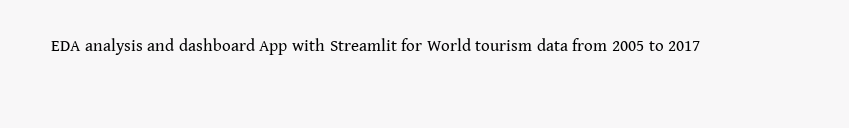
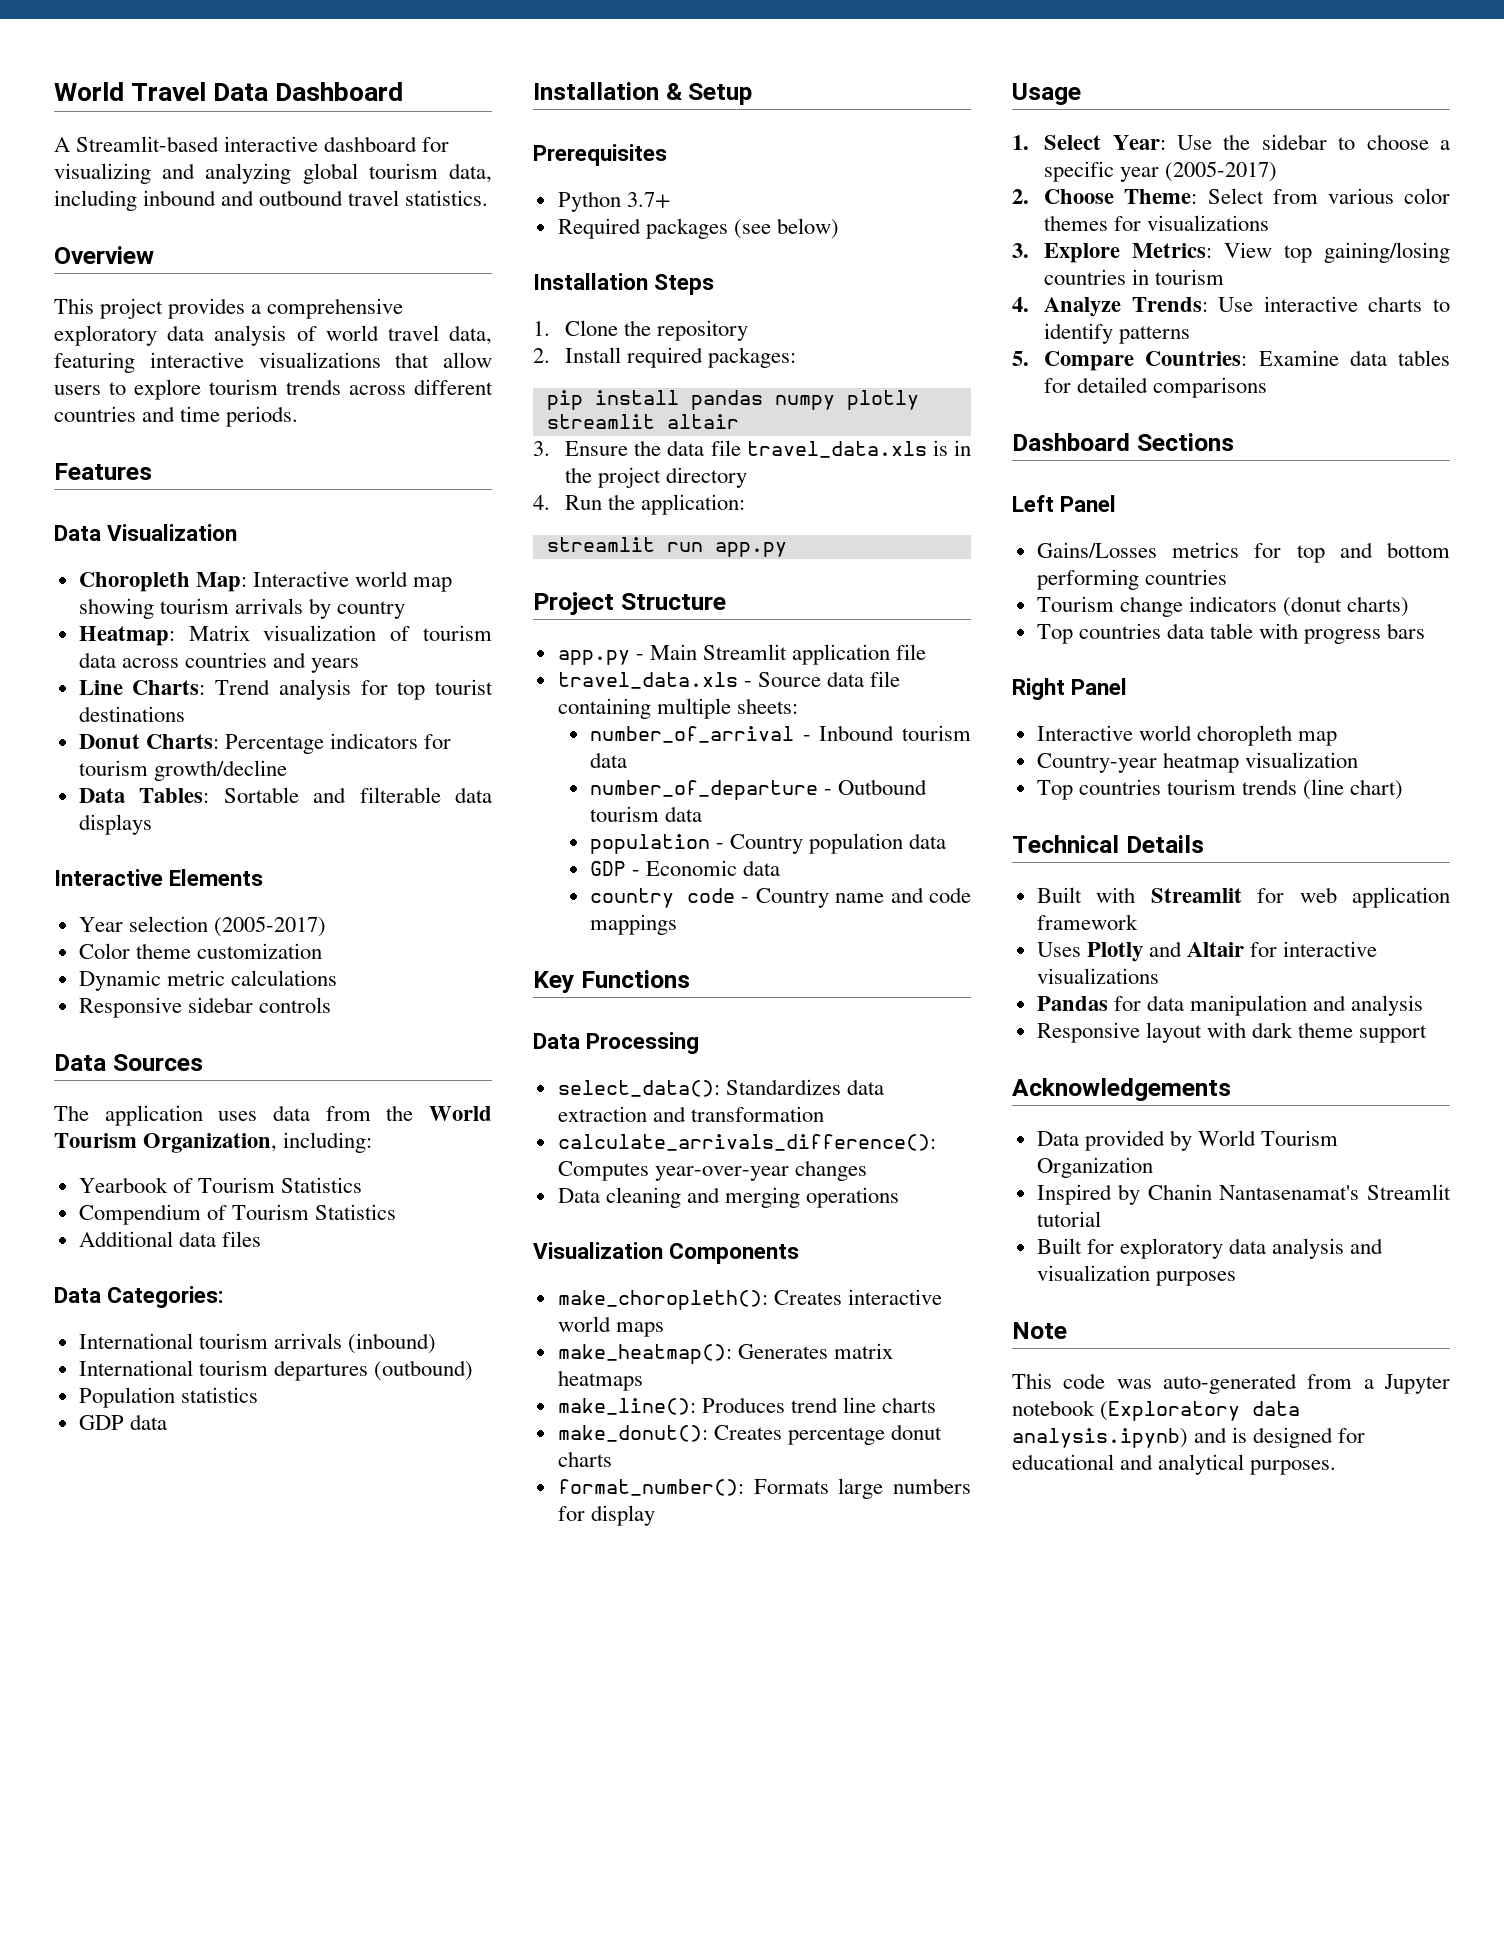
[51,38,701,55] EDA analysis and dashboard App with Streamlit for World tourism data from 2005 to 2017 -> [54,82,404,101] [54,136,450,152] [54,163,492,184] [54,190,489,211] [54,246,154,264] [54,298,404,319] [54,325,493,346] [54,352,492,373] [54,379,493,400] [54,406,299,427] [54,463,152,480] [54,524,238,541] [78,571,453,592] [78,598,406,619] [78,625,492,646] [78,652,360,673] [78,679,493,700] [78,706,185,722] [78,733,452,754] [78,760,287,781] [78,787,492,803] [78,814,152,835] [54,869,264,886] [78,916,326,937] [78,943,322,959] [78,970,337,991] [78,997,331,1018] [54,1054,203,1071] [54,1105,492,1126] [54,1132,373,1153] [78,1177,362,1193] [78,1204,396,1225] [78,1231,261,1247] [54,1286,225,1308] [78,1333,436,1354] [78,1360,473,1381] [78,1387,258,1408] [78,1414,167,1430] [533,82,753,105] [533,144,667,166] [557,191,670,212] [557,218,839,239] [533,273,715,295] [533,320,749,341] [533,347,797,368] [546,390,919,410] [546,414,739,429] [533,440,971,458] [565,467,748,488] [533,494,746,515] [546,537,787,557] [533,592,726,615] [557,644,927,665] [557,671,901,689] [557,698,798,719] [589,725,971,743] [589,752,627,768] [589,779,928,800] [589,806,703,822] [589,833,947,854] [589,860,781,876] [589,887,971,908] [589,914,677,935] [533,970,690,993] [533,1032,700,1054] [557,1079,884,1097] [557,1106,824,1122] [557,1134,936,1151] [557,1160,867,1181] [557,1187,900,1208] [533,1242,800,1264] [557,1289,942,1310] [557,1316,664,1337] [557,1343,893,1364] [557,1370,643,1391] [557,1397,937,1415] [557,1424,942,1445] [557,1451,612,1467] [557,1478,971,1499] [557,1505,655,1526] [1012,83,1081,105] [1012,134,1450,150] [1044,161,1278,182] [1012,188,1450,204] [1044,215,1270,231] [1012,242,1450,263] [1044,269,1225,285] [1012,296,1450,317] [1044,323,1191,344] [1012,350,1450,371] [1044,377,1268,398] [1012,433,1234,451] [1012,495,1117,512] [1036,542,1450,563] [1036,569,1227,590] [1036,596,1410,617] [1036,623,1426,644] [1012,678,1128,700] [1036,725,1337,746] [1036,752,1358,773] [1036,779,1404,800] [1012,835,1204,853] [1036,887,1450,908] [1036,914,1138,930] [1036,941,1378,962] [1036,968,1159,984] [1036,995,1424,1016] [1036,1022,1428,1043] [1012,1078,1231,1101] [1036,1130,1339,1151] [1036,1157,1153,1178] [1036,1184,1451,1205] [1036,1211,1101,1227] [1036,1238,1384,1259] [1036,1265,1236,1286] [1012,1322,1067,1339] [1012,1373,1450,1394] [1012,1400,1301,1421] [1012,1427,1366,1448] [1012,1454,1337,1475] World Travel Data Dashboard // A Streamlit-based interactive dashboard for visualizing and analyzing global tourism data, including inbound and outbound travel statistics. // Overview // This project provides a comprehensive exploratory data analysis of world travel data, featuring interactive visualizations that allow users to explore tourism trends across different countries and time periods. // Features // Data Visualization // Choropleth Map: Interactive world map showing tourism arrivals by country // Heatmap: Matrix visualization of tourism data across countries and years // Line Charts: Trend analysis for top tourist destinations // Donut Charts: Percentage indicators for tourism growth/decline // Data Tables: Sortable and filterable data displays // Interactive Elements // Year selection (2005-2017) // Color theme customization // Dynamic metric calculations // Responsive sidebar controls // Data Sources // The application uses data from the World Tourism Organization, including: // Yearbook of Tourism Statistics // Compendium of Tourism Statistics // Additional data files // Data Categories: // International tourism arrivals (inbound) // International tourism departures (outbound) // Population statistics // GDP data // Installation & Setup // Prerequisites // Python 3.7+ // Required packages (see below) // Installation Steps // 1. Clone the repository // 2. Install required packages: // pip install pandas numpy plotly streamlit altair // 3. Ensure the data file travel_data.xls is in the project directory // 4. Run the application: // streamlit run app.py // Project Structure // app.py - Main Streamlit application file // travel_data.xls - Source data file containing multiple sheets: // number_of_arrival - Inbound tourism data // number_of_departure - Outbound tourism data // population - Country population data // GDP - Economic data // country code - Country name and code mappings // Key Functions // Data Processing // select_data(): Standardizes data extraction and transformation // calculate_arrivals_difference(): Computes year-over-year changes // Data cleaning and merging operations // Visualization Components // make_choropleth(): Creates interactive world maps // make_heatmap(): Generates matrix heatmaps // make_line(): Produces trend line charts // make_donut(): Creates percentage donut charts // format_number(): Formats large numbers for display // Usage // 1. Select Year: Use the sidebar to choose a specific year (2005-2017) // 2. Choose Theme: Select from various color themes for visualizations // 3. Explore Metrics: View top gaining/losing countries in tourism // 4. Analyze Trends: Use interactive charts to identify patterns // 5. Compare Countries: Examine data tables for detailed comparisons // Dashboard Sections // Left Panel // Gains/Losses metrics for top and bottom performing countries // Tourism change indicators (donut charts) // Top countries data table with progress bars // Right Panel // Interactive world choropleth map // Country-year heatmap visualization // Top countries tourism trends (line chart) // Technical Details // Built with Streamlit for web application framework // Uses Plotly and Altair for interactive visualizations // Pandas for data manipulation and analysis // Responsive layout with dark theme support // Acknowledgements // Data provided by World Tourism Organization // Inspired by Chanin Nantasenamat's Streamlit tutorial // Built for exploratory data analysis and visualization purposes // Note // This code was auto-generated from a Jupyter notebook (Exploratory data analysis.ipynb) and is designed for educational and analytical purposes.

